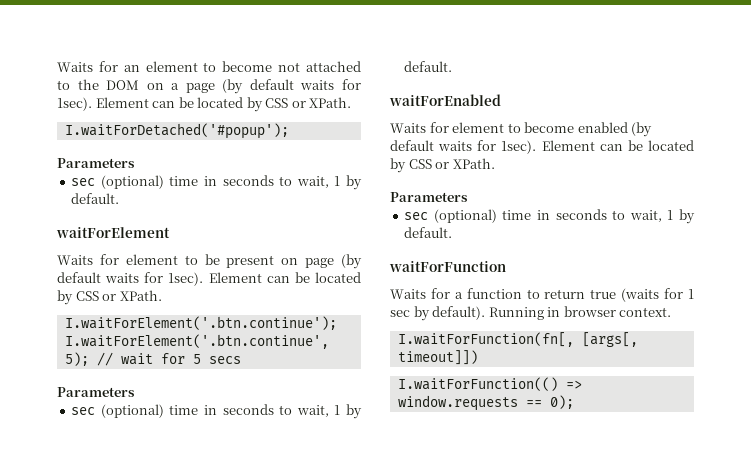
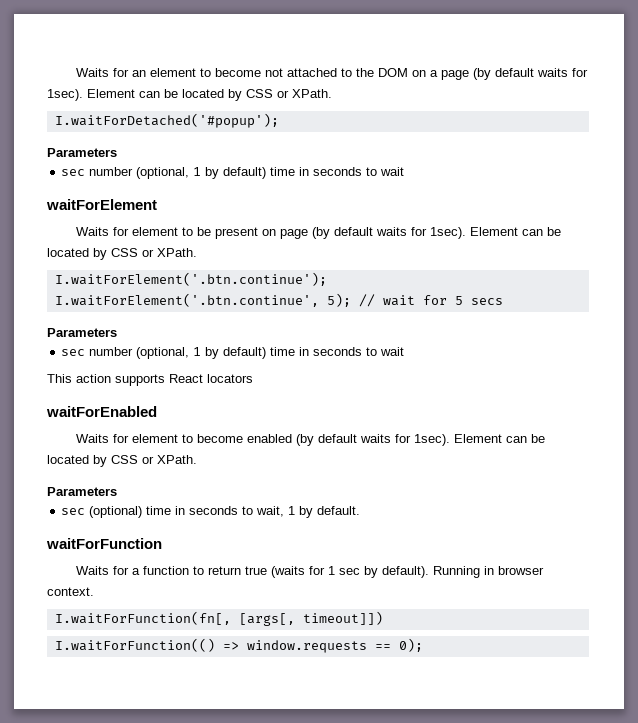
[100,175,362,190] [71,193,120,204] (optional) time in seconds to wait, 1 by default. -> [89,167,405,179] number (optional, 1 by default) time in seconds to wait
[100,404,362,419] [404,61,453,72] (optional) time in seconds to wait, 1 by default. -> [89,347,405,359] [47,374,253,386] number (optional, 1 by default) time in seconds to wait // This action supports React locators

